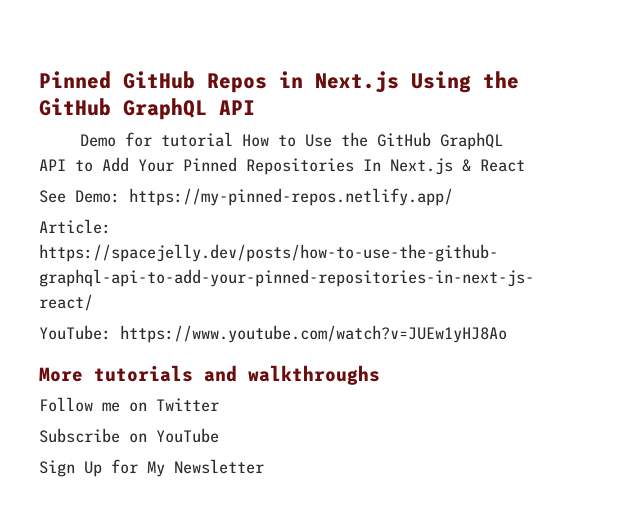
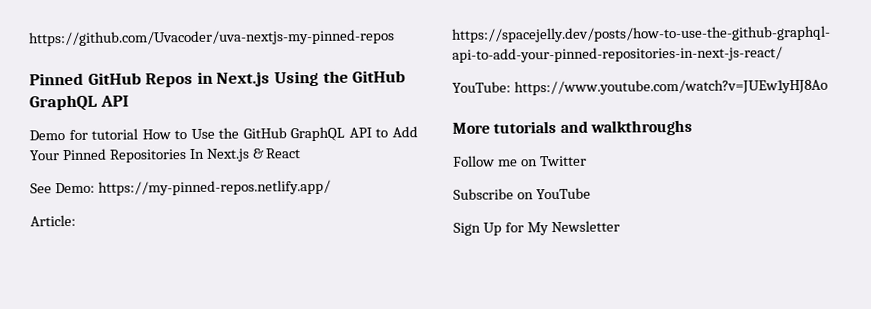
(39, 80) none -> [28,29,395,47] https://github.com/Uvacoder/uva-nextjs-my-pinned-repos //

